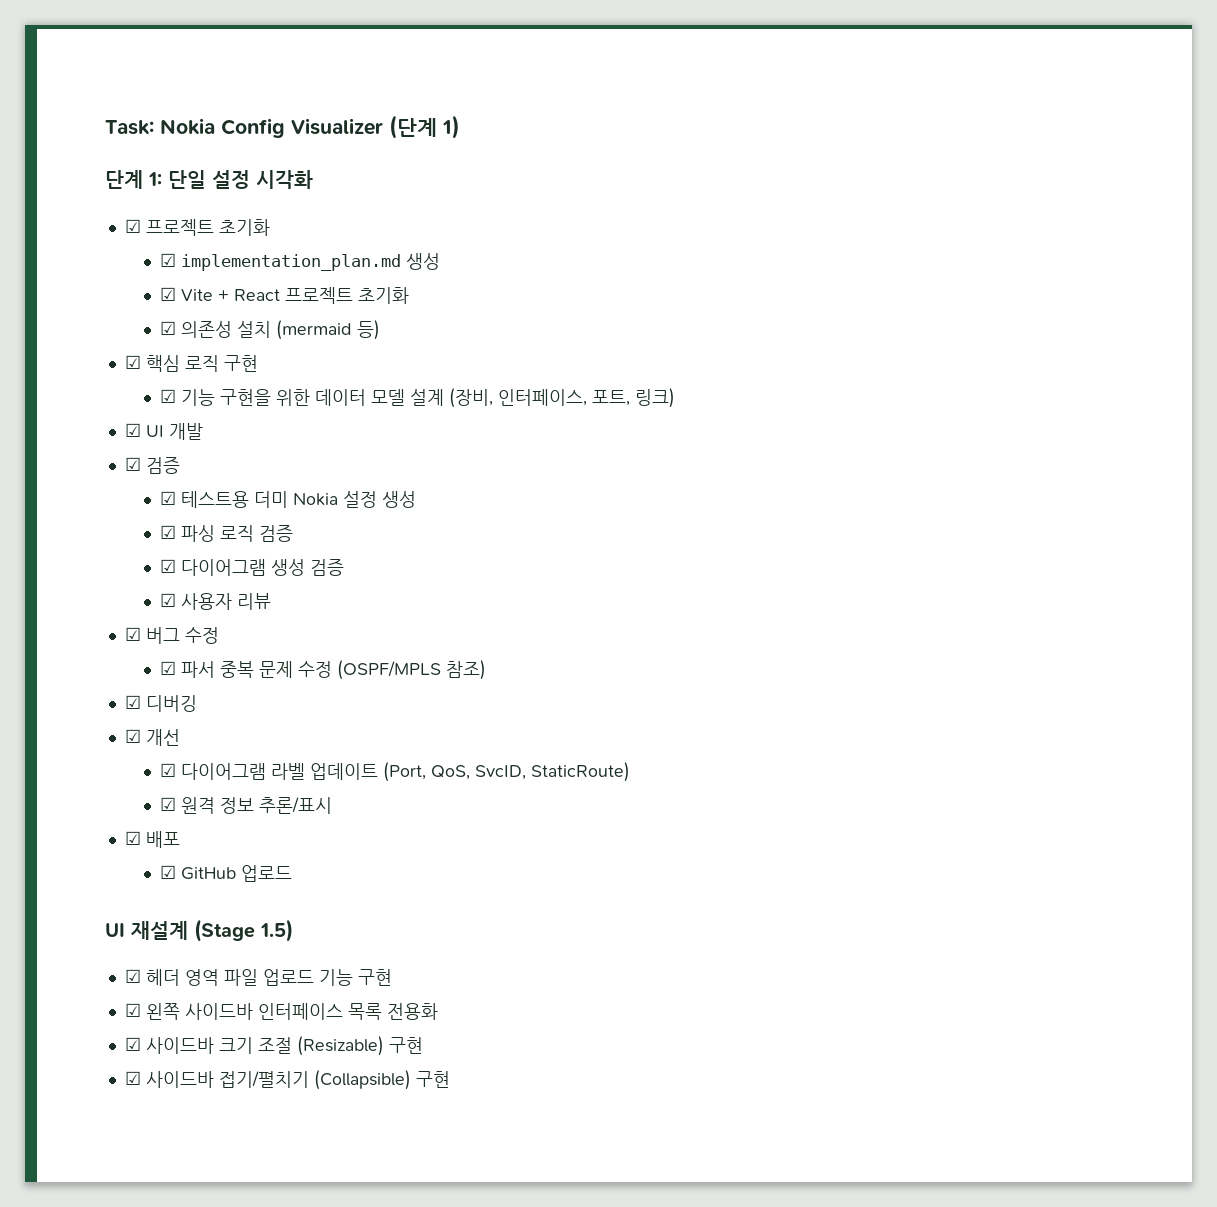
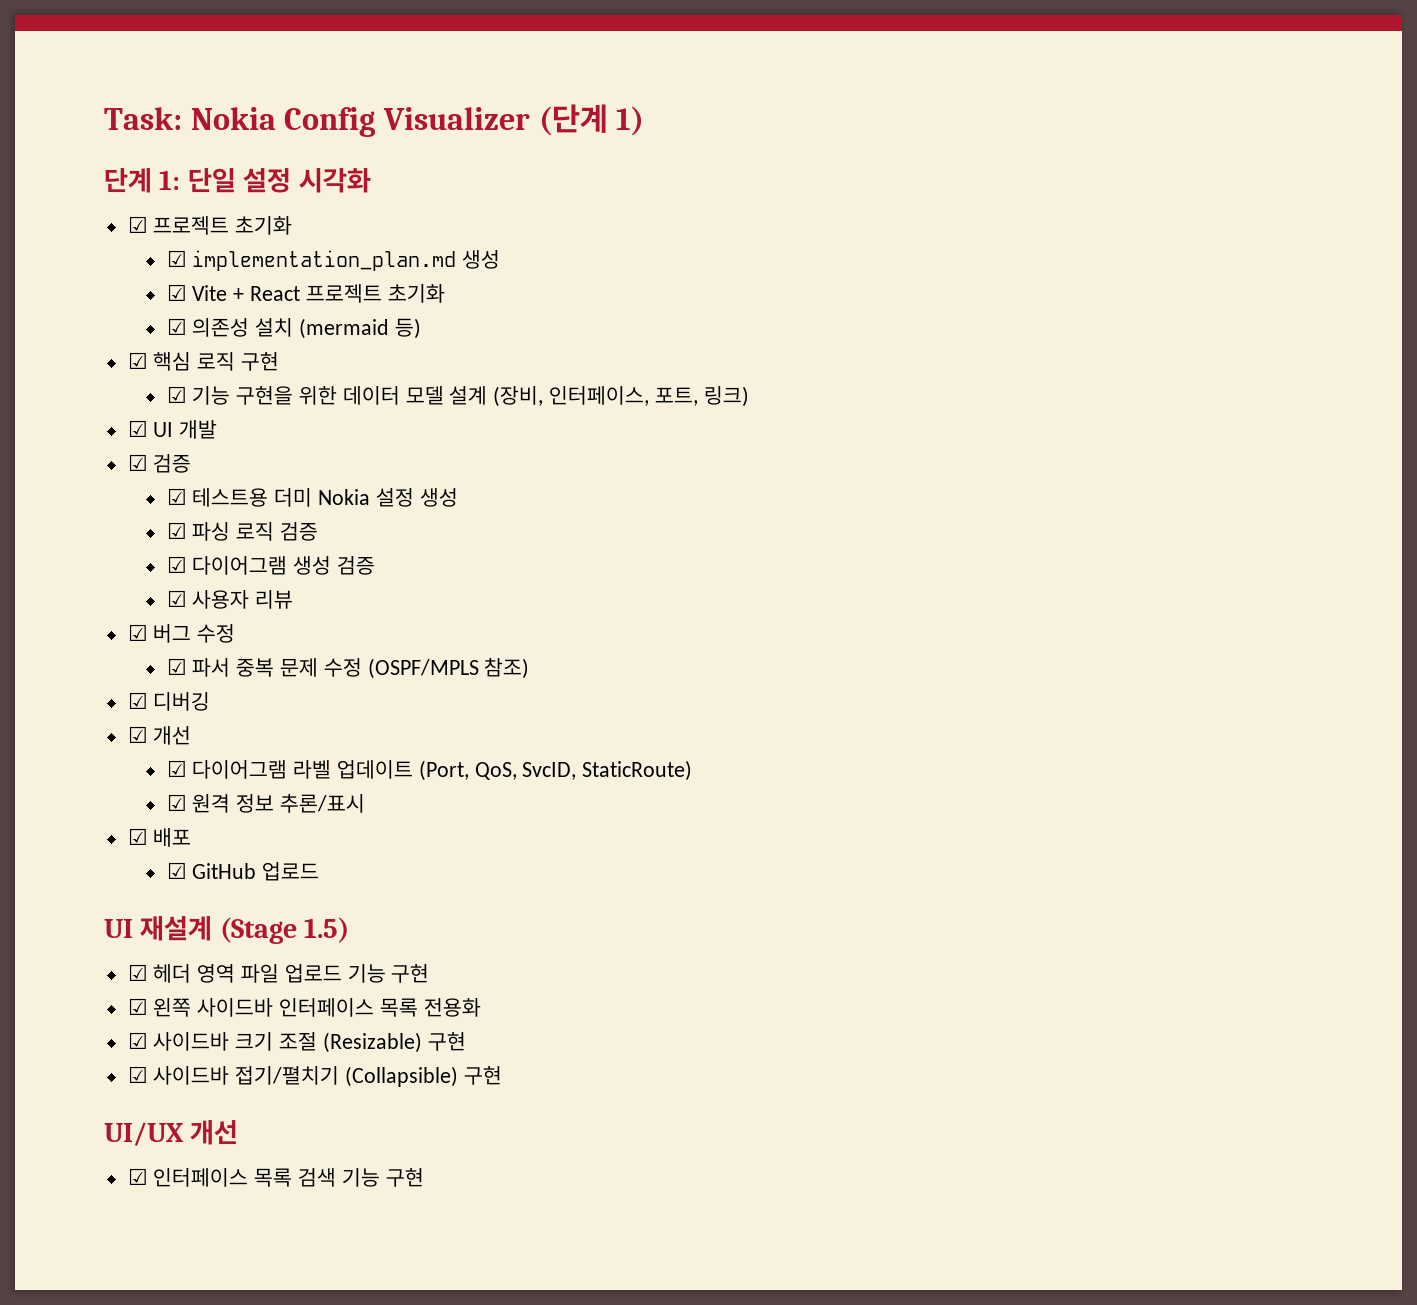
(450, 1079) none -> [104,1120,239,1146] [127,1168,424,1187] // UI/UX 개선 // ☑ 인터페이스 목록 검색 기능 구현

